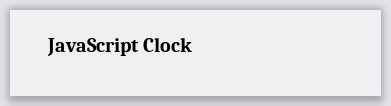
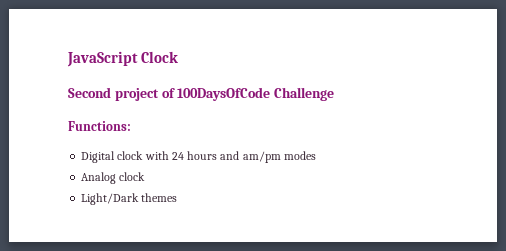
(193, 44) none -> [68,87,335,101] [68,121,131,131] [81,151,316,163] [81,172,146,184] [81,193,178,205] // Second project of 100DaysOfCode Challenge // Functions: // Digital clock with 24 hours and am/pm modes // Analog clock // Light/Dark themes

